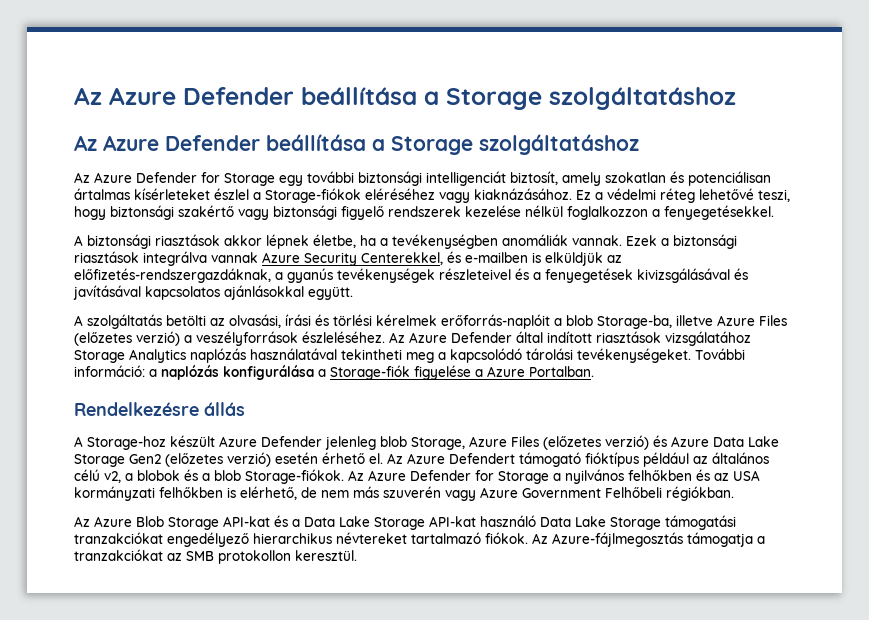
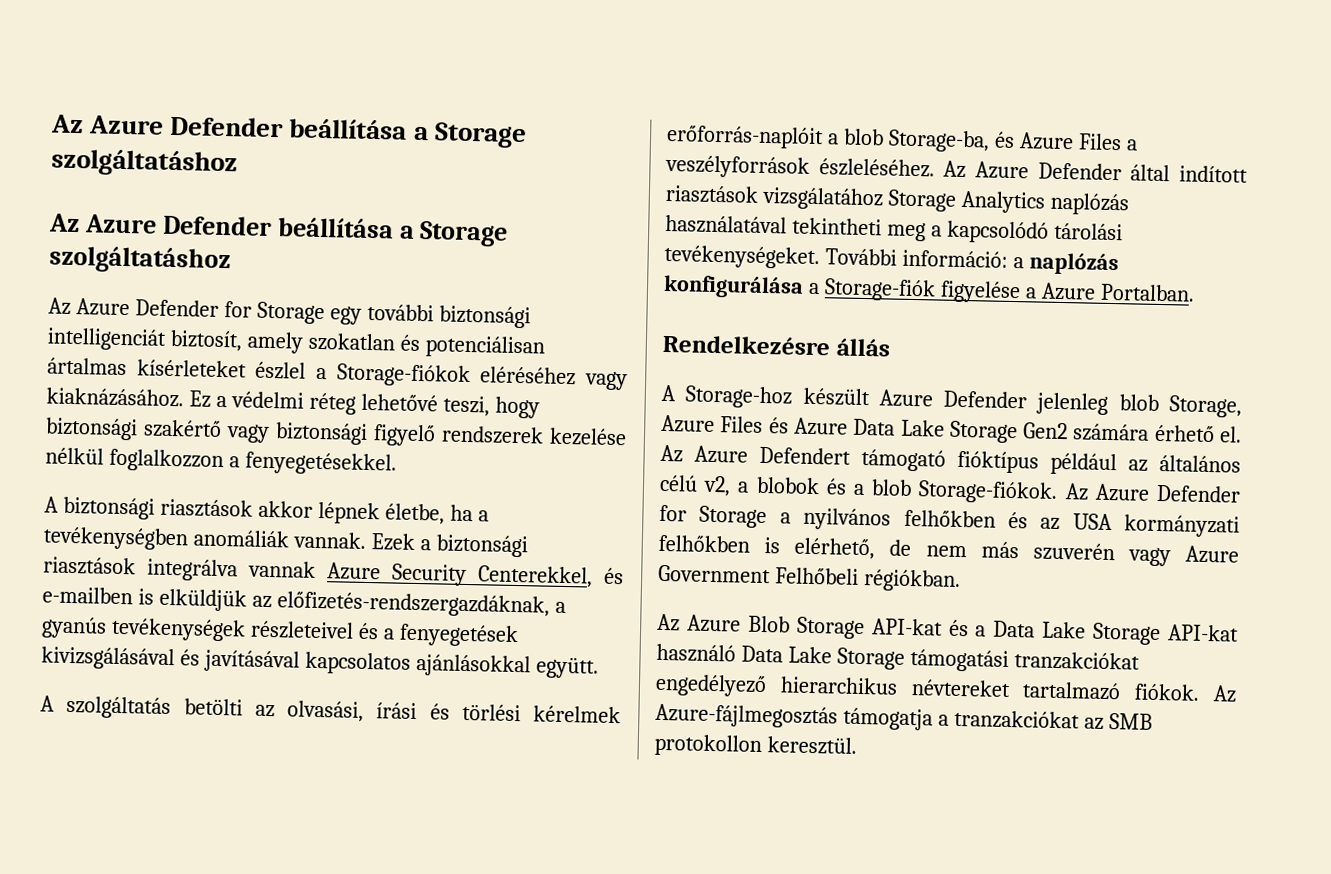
[676,315,787,326] [74,331,180,346] illetve Azure Files (előzetes verzió) -> [993,131,1122,151] és Azure Files
[543,435,649,450] (előzetes verzió) -> (764, 424) none
[165,452,318,467] (előzetes verzió) esetén -> [1073,423,1150,442] számára

